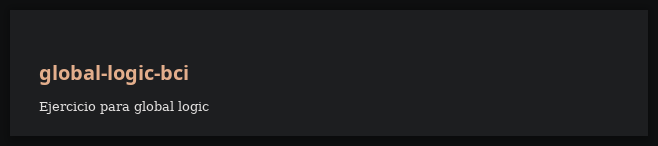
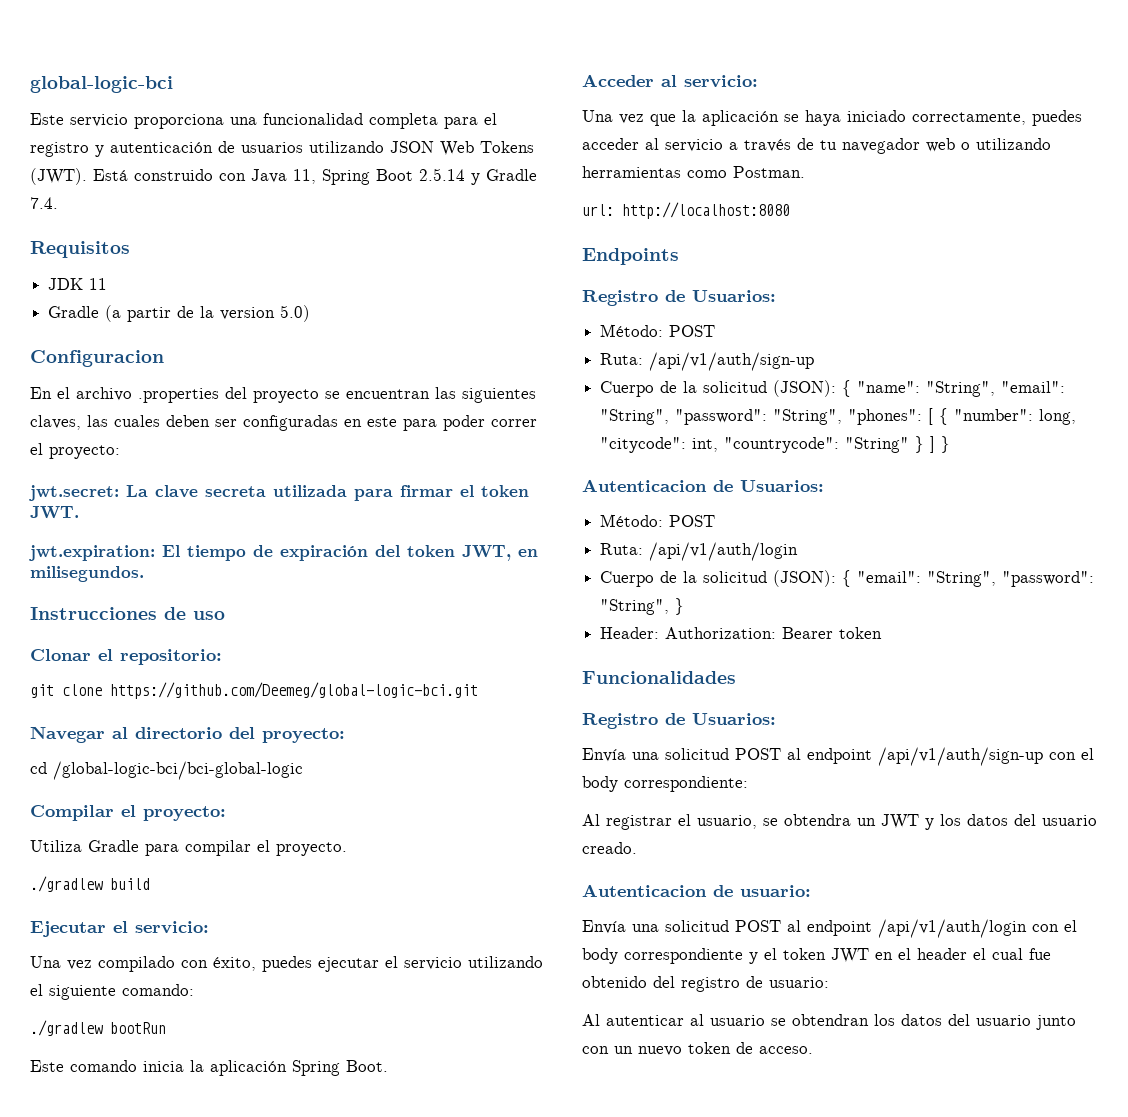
[39,101,209,114] Ejercicio para global logic -> [30,113,497,129] [30,141,534,157] [30,168,537,185] [30,197,58,209] [30,241,130,258] [48,278,108,290] [48,305,311,322] [30,350,164,367] [30,387,536,403] [30,415,537,431] [30,443,120,459] [29,485,529,501] [30,506,79,519] [29,545,538,561] [30,566,144,582] [30,607,225,620] [30,649,222,665] [30,682,478,699] [30,726,345,743] [30,761,303,780] [30,805,226,821] [30,840,347,856] [30,876,150,892] [30,921,209,937] [30,956,543,972] [30,984,194,1000] [30,1020,166,1036] [30,1060,388,1076] [582,74,758,88] [582,110,1082,126] [582,138,1051,154] [582,166,805,178] [582,202,790,219] [582,248,679,265] [582,290,776,306] [600,324,716,337] [600,352,815,371] [600,380,1066,397] [600,408,1077,425] [600,436,951,453] [582,479,824,492] [600,514,716,527] [600,542,799,561] [600,570,1095,587] [600,598,685,615] [600,627,883,639] [582,671,736,684] [582,713,776,729] [582,747,1094,766] [582,776,748,792] [582,814,1097,830] [582,842,637,854] [582,884,811,897] [582,919,1077,938] [582,948,1051,964] [582,976,829,992] [582,1014,1076,1030] [582,1042,813,1056] Este servicio proporciona una funcionalidad completa para el registro y autenticación de usuarios utilizando JSON Web Tokens (JWT). Está construido con Java 11, Spring Boot 2.5.14 y Gradle 7.4. // Requisitos // JDK 11 // Gradle (a partir de la version 5.0) // Configuracion // En el archivo .properties del proyecto se encuentran las siguientes claves, las cuales deben ser configuradas en este para poder correr el proyecto: // jwt.secret: La clave secreta utilizada para firmar el token JWT. // jwt.expiration: El tiempo de expiración del token JWT, en milisegundos. // Instrucciones de uso // Clonar el repositorio: // git clone https://github.com/Deemeg/global-logic-bci.git // Navegar al directorio del proyecto: // cd /global-logic-bci/bci-global-logic // Compilar el proyecto: // Utiliza Gradle para compilar el proyecto. // ./gradlew build // Ejecutar el servicio: // Una vez compilado con éxito, puedes ejecutar el servicio utilizando el siguiente comando: // ./gradlew bootRun // Este comando inicia la aplicación Spring Boot. // Acceder al servicio: // Una vez que la aplicación se haya iniciado correctamente, puedes acceder al servicio a través de tu navegador web o utilizando herramientas como Postman. // url: http://localhost:8080 // Endpoints // Registro de Usuarios: // Método: POST // Ruta: /api/v1/auth/sign-up // Cuerpo de la solicitud (JSON): { "name": "String", "email": "String", "password": "String", "phones": [ { "number": long, "citycode": int, "countrycode": "String" } ] } // Autenticacion de Usuarios: // Método: POST // Ruta: /api/v1/auth/login // Cuerpo de la solicitud (JSON): { "email": "String", "password": "String", } // Header: Authorization: Bearer token // Funcionalidades // Registro de Usuarios: // Envía una solicitud POST al endpoint /api/v1/auth/sign-up con el body correspondiente: // Al registrar el usuario, se obtendra un JWT y los datos del usuario creado. // Autenticacion de usuario: // Envía una solicitud POST al endpoint /api/v1/auth/login con el body correspondiente y el token JWT en el header el cual fue obtenido del registro de usuario: // Al autenticar al usuario se obtendran los datos del usuario junto con un nuevo token de acceso.

